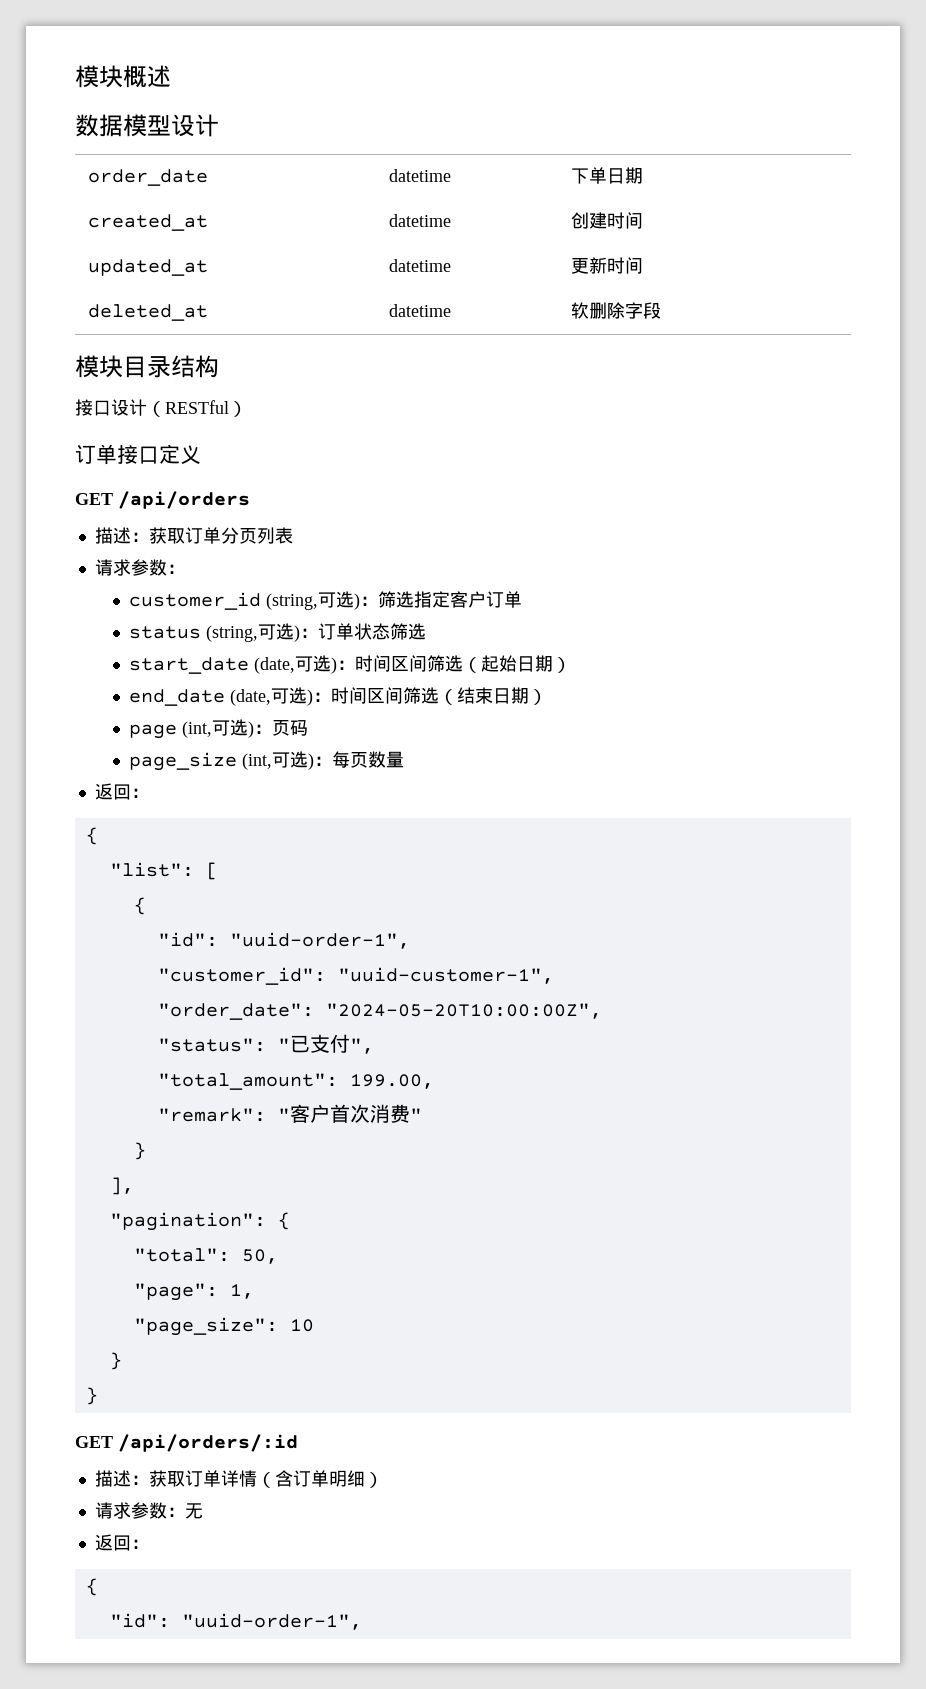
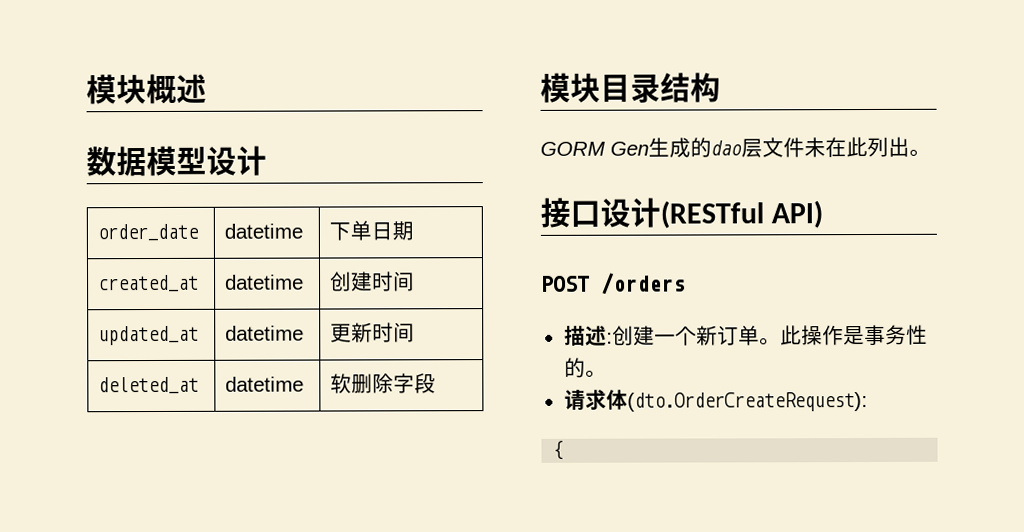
[75,399,247,417] [75,444,201,465] [75,491,250,509] [94,527,293,544] [94,559,185,576] [129,591,523,610] [129,623,427,642] [129,655,572,674] [129,687,548,706] [129,719,309,739] [129,751,405,771] [94,783,149,800] [85,827,98,845] [109,862,218,880] [133,897,146,915] [157,932,410,949] [157,967,554,985] [157,1003,602,1020] [157,1034,374,1054] [157,1073,434,1090] [157,1104,422,1123] [133,1142,146,1160] [109,1177,134,1195] [109,1212,290,1231] [133,1248,278,1264] [133,1283,254,1301] [133,1317,314,1336] [109,1352,122,1370] [85,1387,98,1405] [75,1434,298,1452] [94,1470,383,1488] [94,1502,203,1519] [94,1534,149,1551] [85,1578,98,1596] [109,1613,362,1630] 接口设计（RESTful） // 订单接口定义 // GET /api/orders // 描述：获取订单分页列表 // 请求参数： // customer_id (string,可选)：筛选指定客户订单 // status (string,可选)：订单状态筛选 // start_date (date,可选)：时间区间筛选（起始日期） // end_date (date,可选)：时间区间筛选（结束日期） // page (int,可选)：页码 // page_size (int,可选)：每页数量 // 返回： // { // "list": [ // { // "id": "uuid-order-1", // "customer_id": "uuid-customer-1", // "order_date": "2024-05-20T10:00:00Z", // "status": "已支付", // "total_amount": 199.00, // "remark": "客户首次消费" // } // ], // "pagination": { // "total": 50, // "page": 1, // "page_size": 10 // } // } // GET /api/orders/:id // 描述：获取订单详情（含订单明细） // 请求参数：无 // 返回： // { // "id": "uuid-order-1", -> [540,136,931,158] [540,197,823,229] [541,272,686,295] [563,324,928,346] [563,357,607,378] [563,389,868,412] [553,439,565,460] GORM Gen生成的dao层文件未在此列出。 // 接口设计(RESTful API) // POST /orders // 描述:创建一个新订单。此操作是事务性的。 // 请求体(dto.OrderCreateRequest): // {

